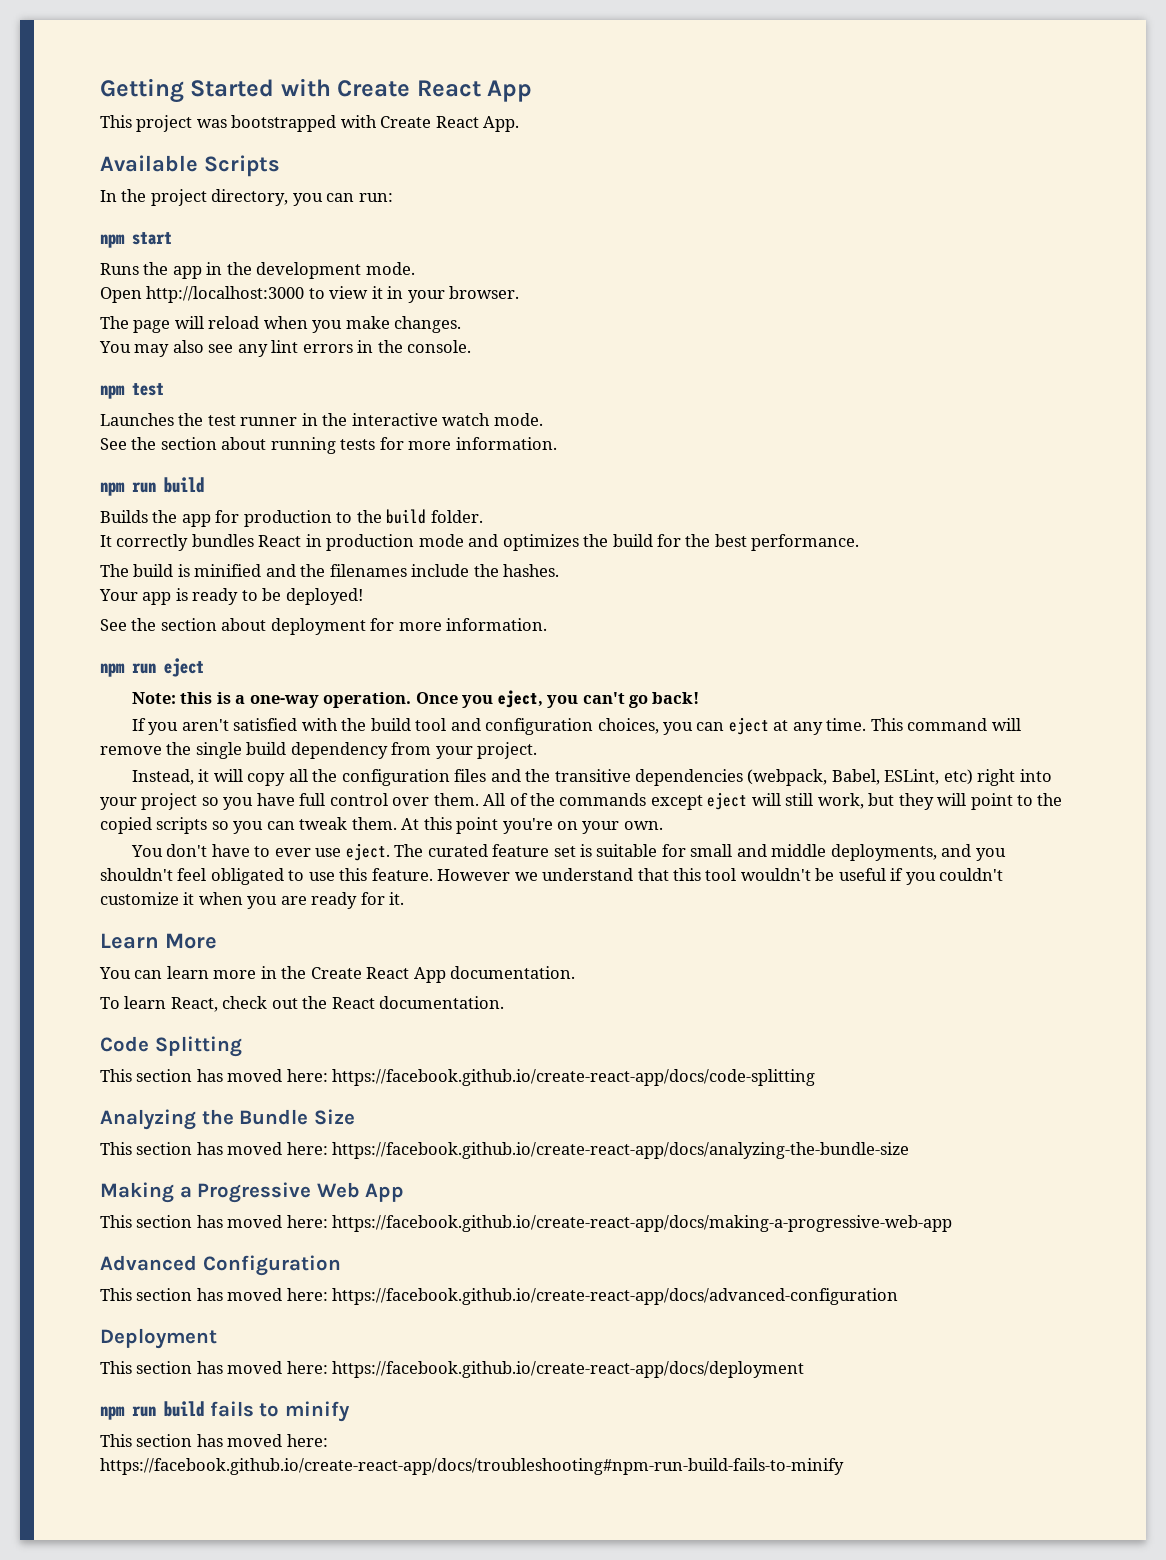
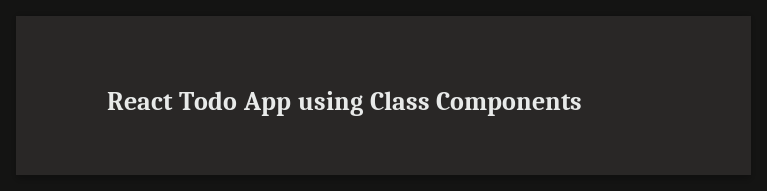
[100,78,533,103] [100,115,520,132] [100,155,280,177] [100,189,393,206] [100,232,172,248] [100,262,415,279] [100,286,520,303] [100,316,462,333] [99,340,472,357] [100,383,164,399] [100,413,543,426] [100,437,557,454] [100,477,204,496] [100,509,483,527] [100,534,860,551] [100,564,560,577] [99,588,363,605] [100,618,548,635] [100,658,204,677] [131,690,700,708] [131,717,1021,735] [100,742,538,759] [131,769,1052,786] [100,792,1063,810] [100,817,663,834] [130,843,1006,861] [100,868,1004,885] [100,892,405,909] [100,933,217,949] [99,966,576,983] [100,996,505,1012] [100,1036,242,1057] [100,1069,816,1086] [100,1109,355,1130] [100,1142,910,1159] [100,1182,405,1203] [100,1215,953,1232] [100,1255,341,1276] [100,1288,899,1305] [100,1328,217,1349] [100,1361,805,1378] [100,1401,350,1422] [100,1434,328,1447] [100,1458,844,1475] Getting Started with Create React App // This project was bootstrapped with Create React App. // Available Scripts // In the project directory, you can run: // npm start // Runs the app in the development mode. // Open http://localhost:3000 to view it in your browser. // The page will reload when you make changes. // You may also see any lint errors in the console. // npm test // Launches the test runner in the interactive watch mode. // See the section about running tests for more information. // npm run build // Builds the app for production to the build folder. // It correctly bundles React in production mode and optimizes the build for the best performance. // The build is minified and the filenames include the hashes. // Your app is ready to be deployed! // See the section about deployment for more information. // npm run eject // Note: this is a one-way operation. Once you eject, you can't go back! // If you aren't satisfied with the build tool and configuration choices, you can eject at any time. This command will remove the single build dependency from your project. // Instead, it will copy all the configuration files and the transitive dependencies (webpack, Babel, ESLint, etc) right into your project so you have full control over them. All of the commands except eject will still work, but they will point to the copied scripts so you can tweak them. At this point you're on your own. // You don't have to ever use eject. The curated feature set is suitable for small and middle deployments, and you shouldn't feel obligated to use this feature. However we understand that this tool wouldn't be useful if you couldn't customize it when you are ready for it. // Learn More // You can learn more in the Create React App documentation. // To learn React, check out the React documentation. // Code Splitting // This section has moved here: https://facebook.github.io/create-react-app/docs/code-splitting // Analyzing the Bundle Size // This section has moved here: https://facebook.github.io/create-react-app/docs/analyzing-the-bundle-size // Making a Progressive Web App // This section has moved here: https://facebook.github.io/create-react-app/docs/making-a-progressive-web-app // Advanced Configuration // This section has moved here: https://facebook.github.io/create-react-app/docs/advanced-configuration // Deployment // This section has moved here: https://facebook.github.io/create-react-app/docs/deployment // npm run build fails to minify // This section has moved here: https://facebook.github.io/create-react-app/docs/troubleshooting#npm-run-build-fails-to-minify -> [107,91,583,116] React Todo App using Class Components

